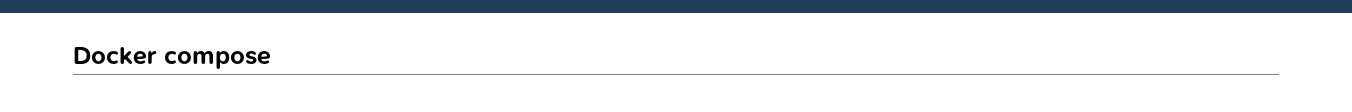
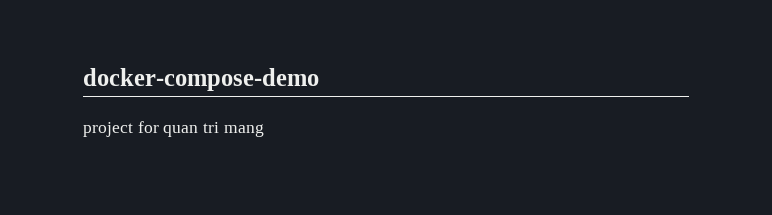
[73,47,271,69] Docker compose -> [83,68,319,91] [83,121,264,137] docker-compose-demo // project for quan tri mang

